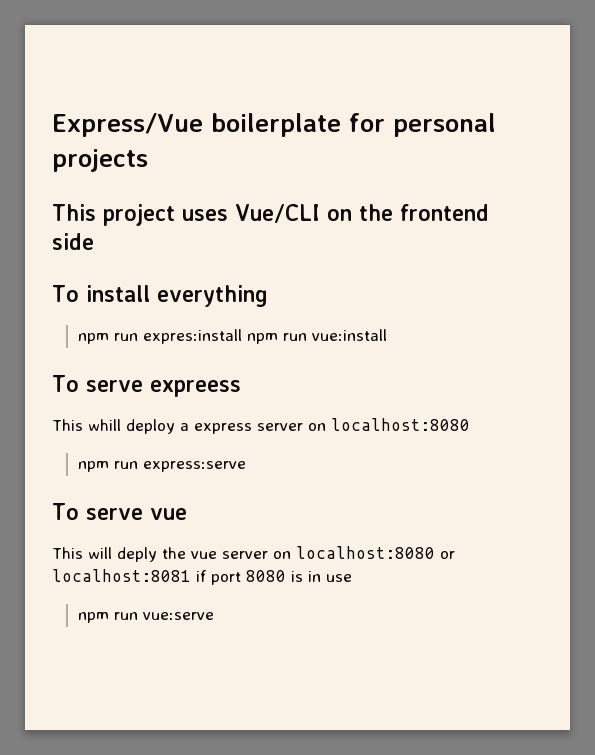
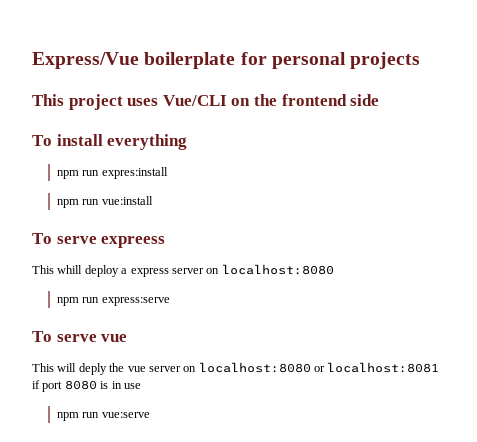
(242, 336) none -> (168, 173) //

